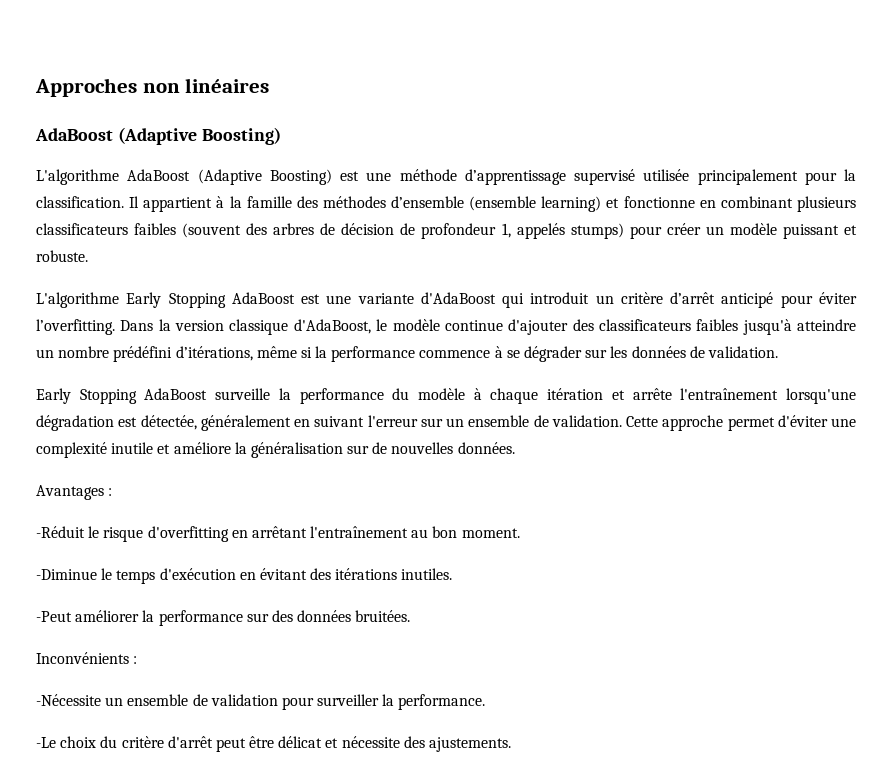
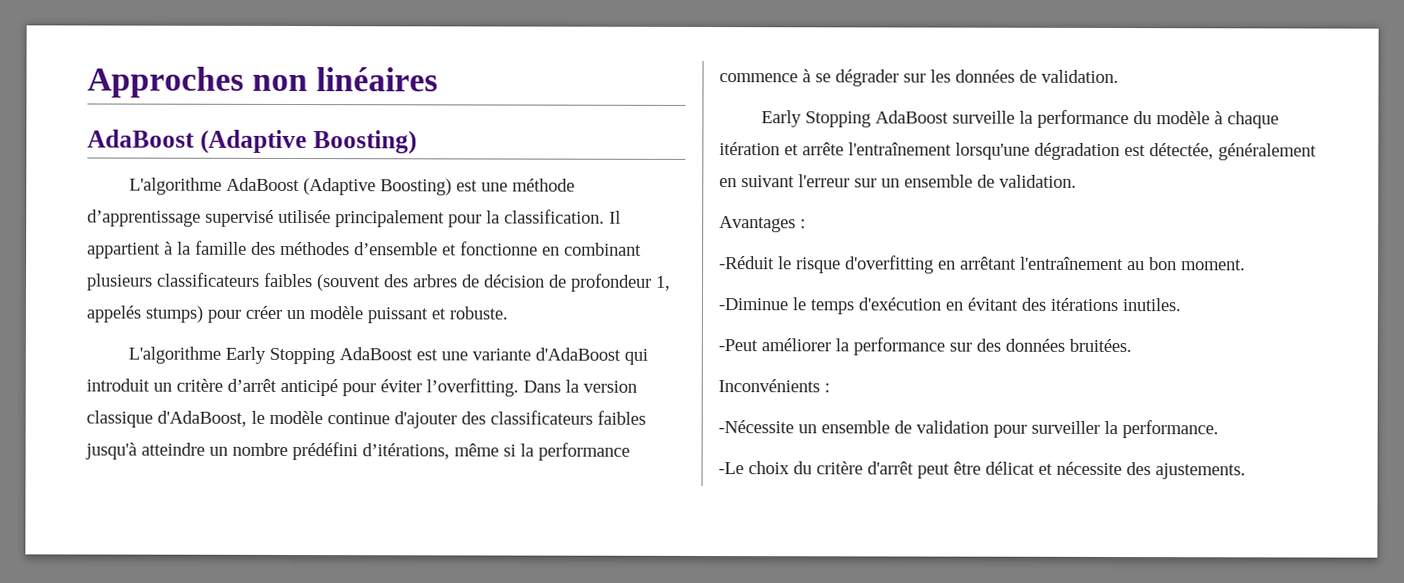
[469,196,602,212] (ensemble learning) -> (438, 249) none
[626,415,856,431] [36,442,515,458] Cette approche permet d'éviter une complexité inutile et améliore la généralisation sur de nouvelles données. -> (1077, 181) none

